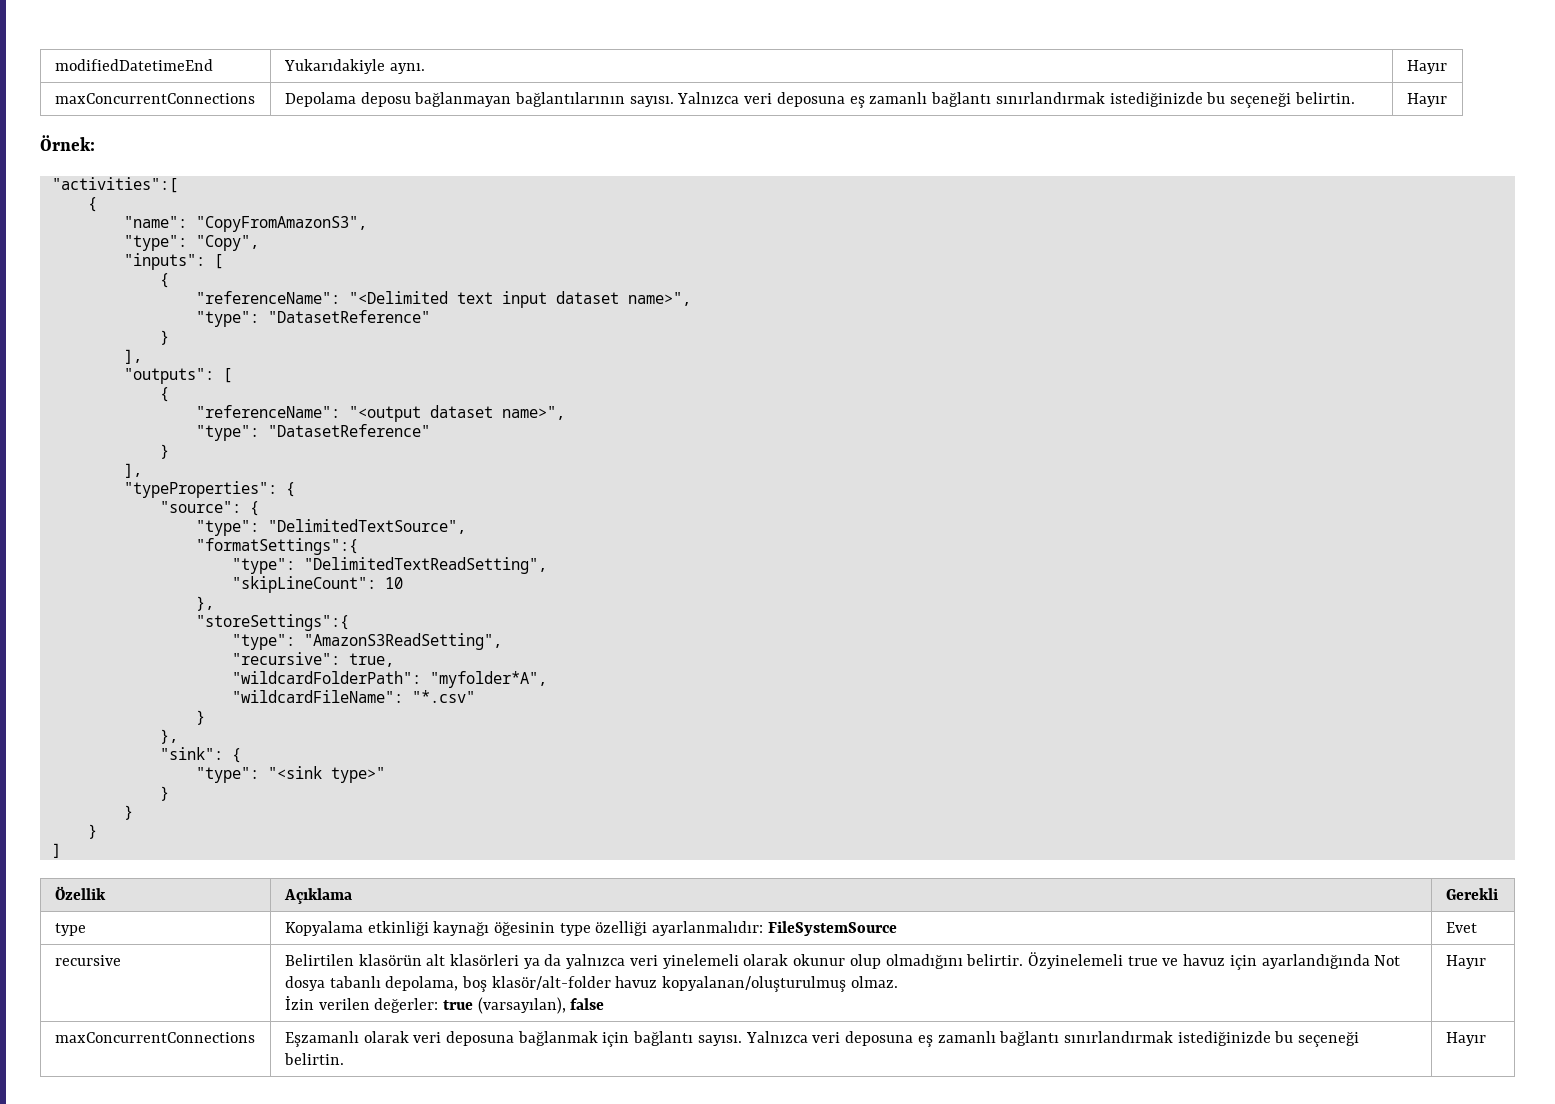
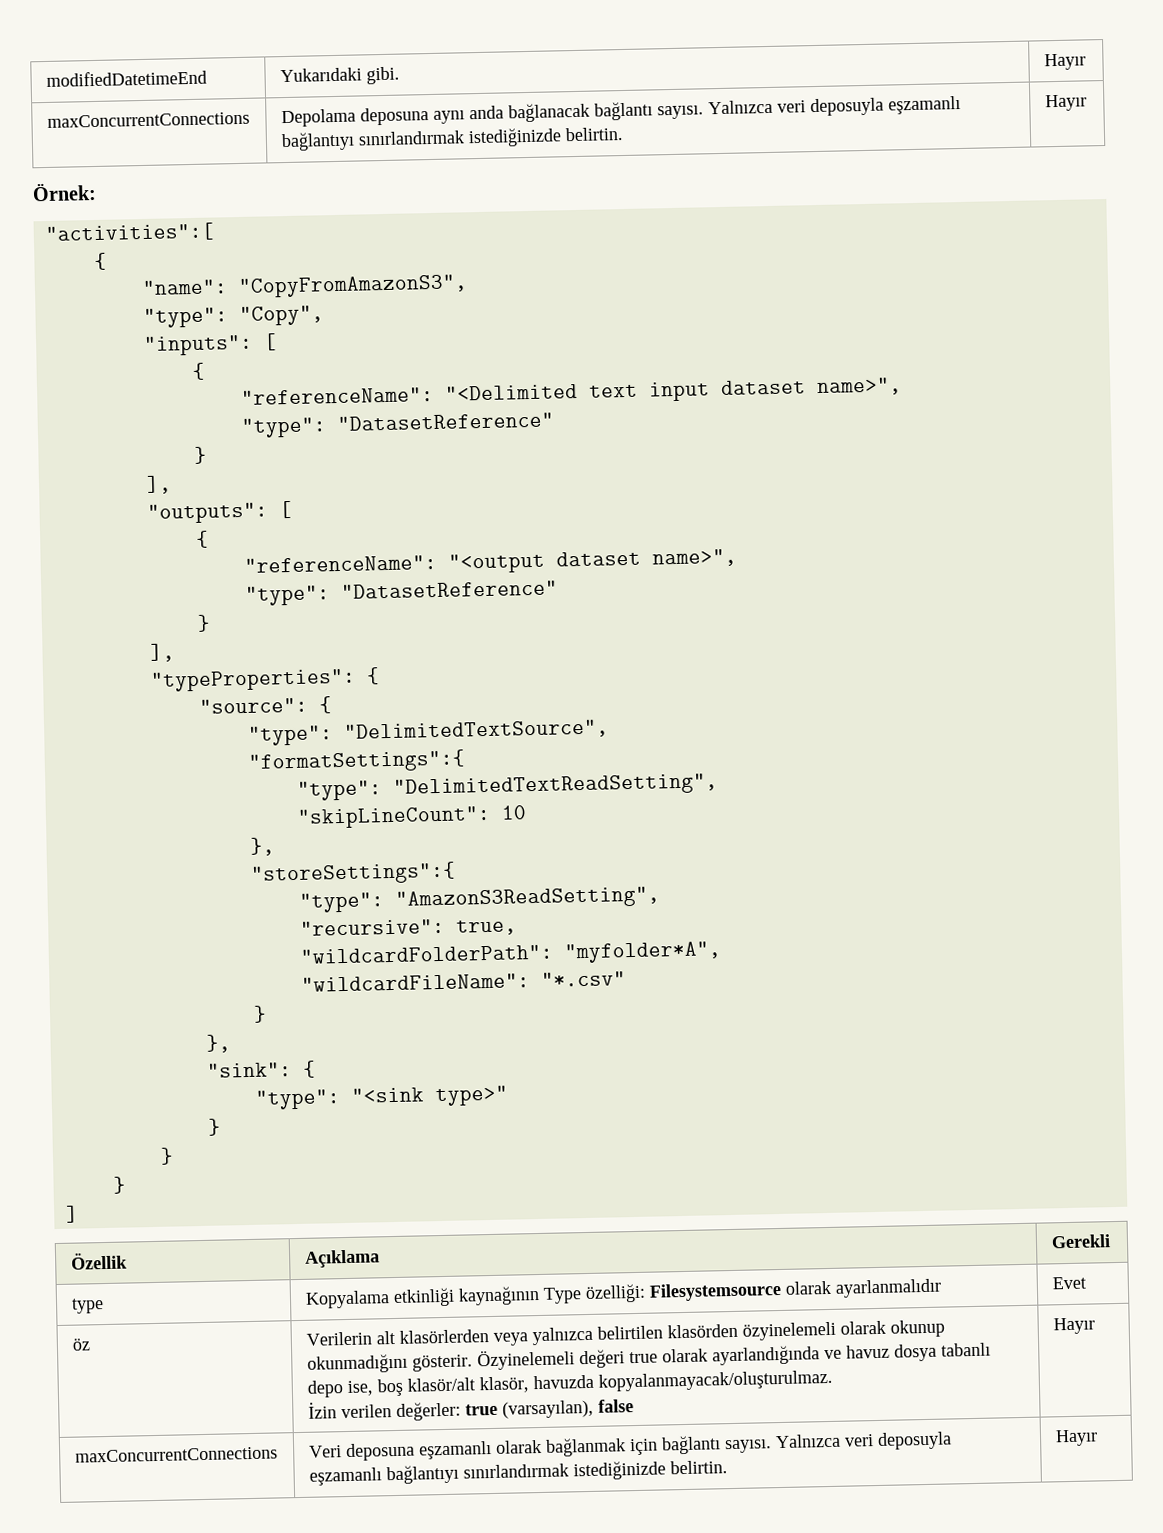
[283,59,425,74] Yukarıdakiyle aynı. -> [279,66,400,85] Yukarıdaki gibi.
[360,92,1291,108] deposu bağlanmayan bağlantılarının sayısı. Yalnızca veri deposuna eş zamanlı bağlantı sınırlandırmak istediğinizde bu seçeneği -> [359,95,961,126] [280,127,562,152] deposuna aynı anda bağlanacak bağlantı sayısı. Yalnızca veri deposuyla eşzamanlı bağlantıyı sınırlandırmak istediğinizde
[433,921,897,936] [1445,922,1477,933] [54,955,121,966] [284,952,1401,970] [284,976,898,992] kaynağı öğesinin type özelliği ayarlanmalıdır: FileSystemSource | Evet // recursive | Belirtilen klasörün alt klasörleri ya da yalnızca veri yinelemeli olarak okunur olup olmadığını belirtir. Özyinelemeli true ve havuz için ayarlandığında Not dosya tabanlı depolama, boş klasör/alt-folder havuz kopyalanan/oluşturulmuş olmaz. -> [457,1278,942,1306] [1051,1276,1086,1290] [71,1338,91,1351] [305,1319,945,1346] [306,1342,991,1374] [306,1369,833,1398] kaynağının Type özelliği: Filesystemsource olarak ayarlanmalıdır | Evet // öz | Verilerin alt klasörlerden veya yalnızca belirtilen klasörden özyinelemeli olarak okunup okunmadığını gösterir. Özyinelemeli değeri true olarak ayarlandığında ve havuz dosya tabanlı depo ise, boş klasör/alt klasör, havuzda kopyalanmayacak/oluşturulmaz.
[284,1031,514,1047] Eşzamanlı olarak veri deposuna -> [308,1439,542,1462] Veri deposuna eşzamanlı olarak
[845,1031,1360,1047] deposuna eş zamanlı bağlantı sınırlandırmak istediğinizde bu seçeneği -> [876,1431,952,1451] [308,1460,666,1486] deposuyla eşzamanlı bağlantıyı sınırlandırmak istediğinizde

